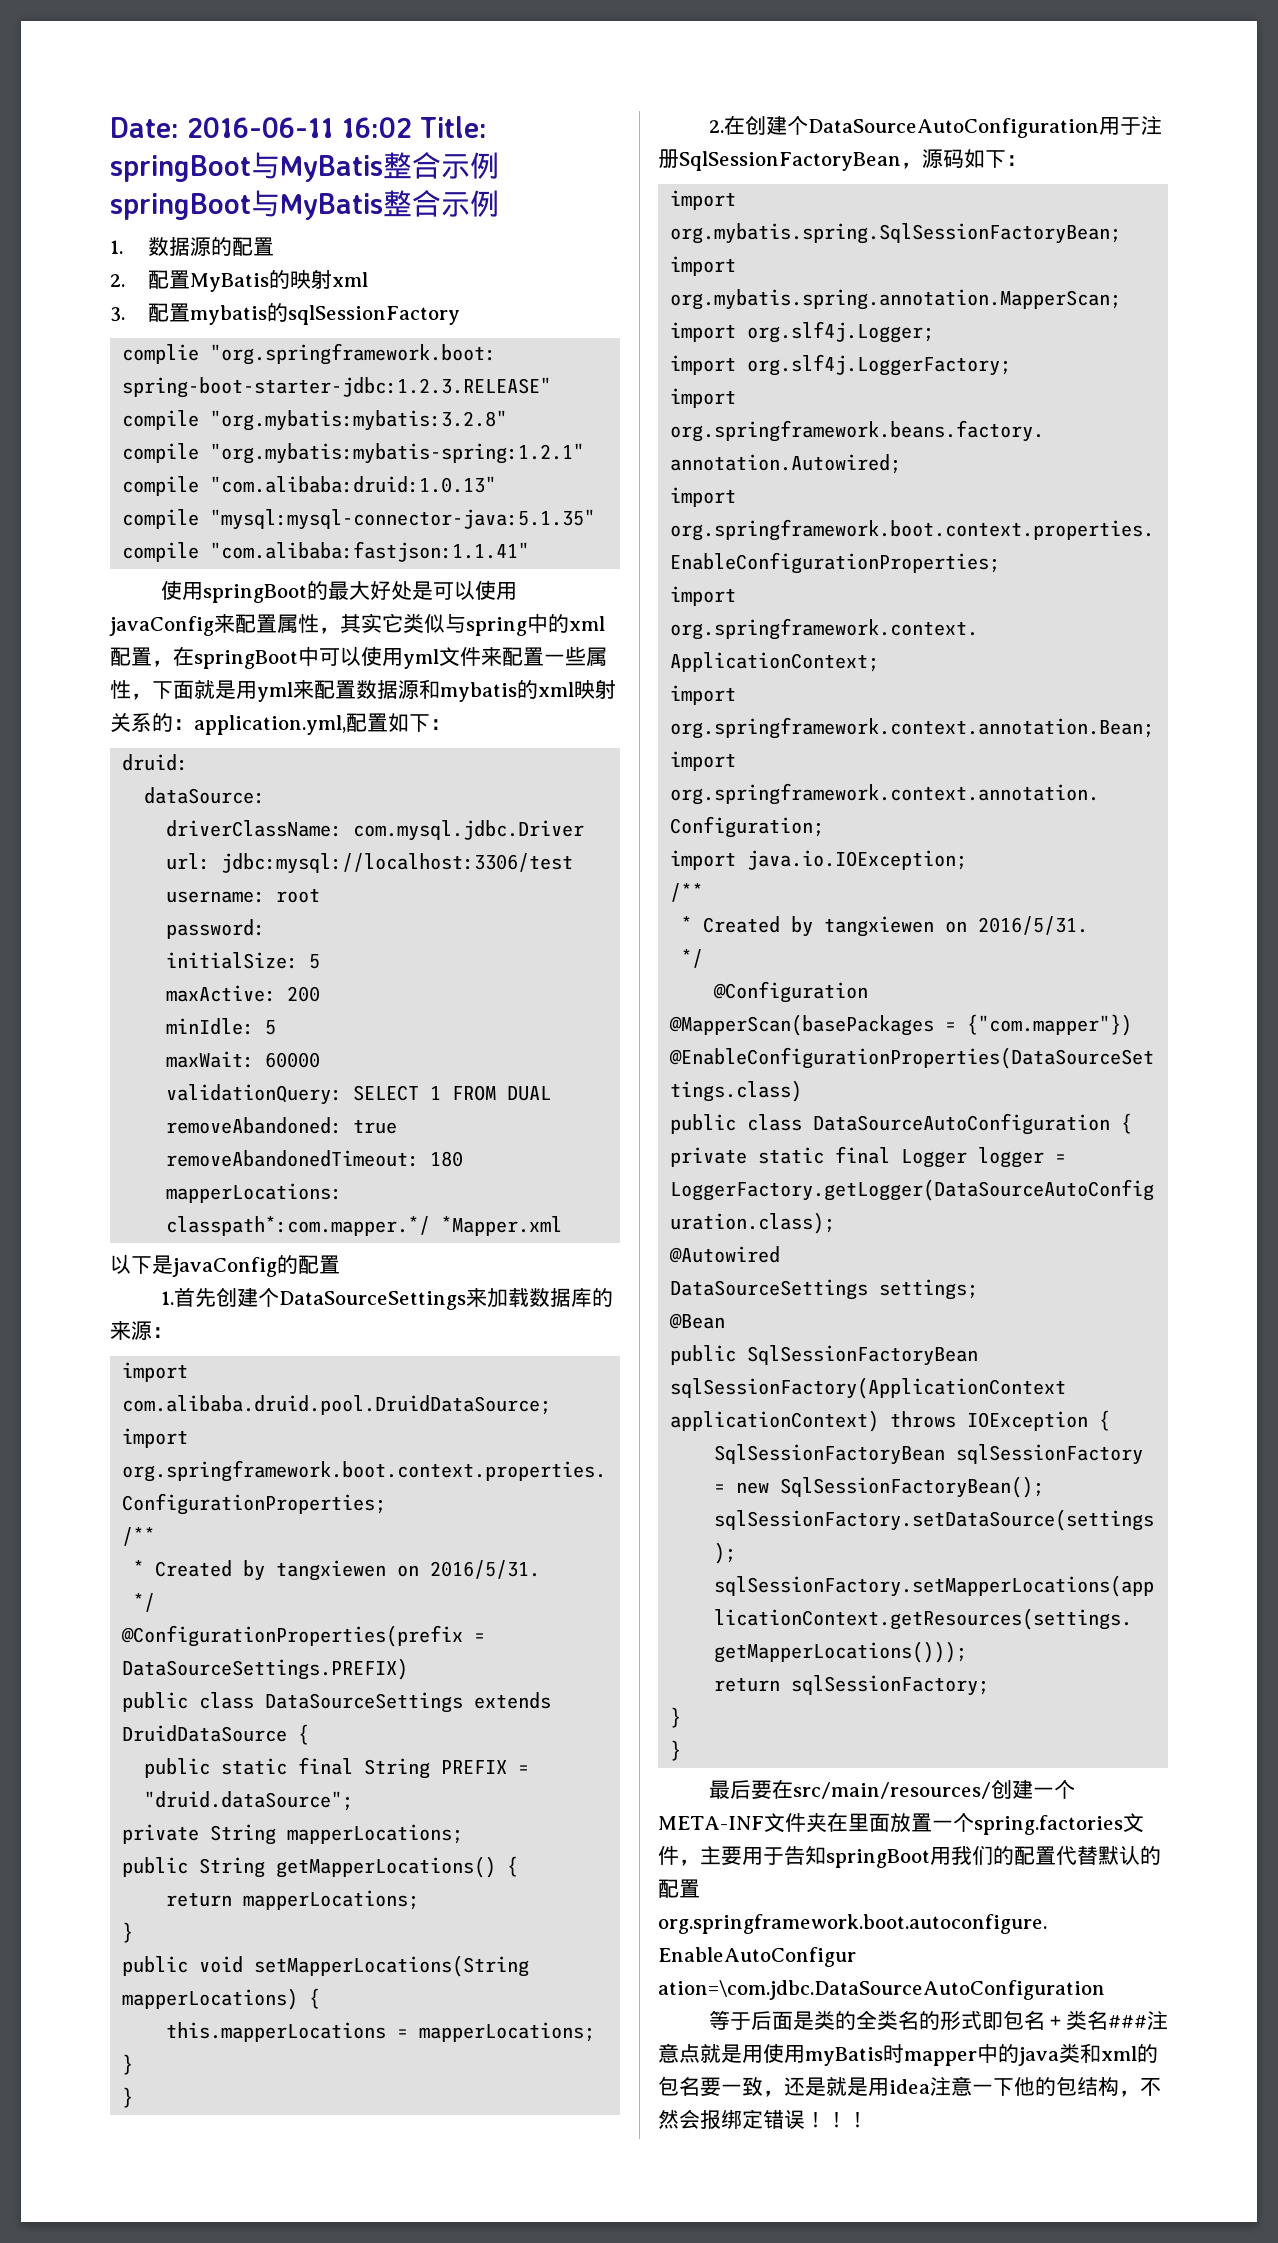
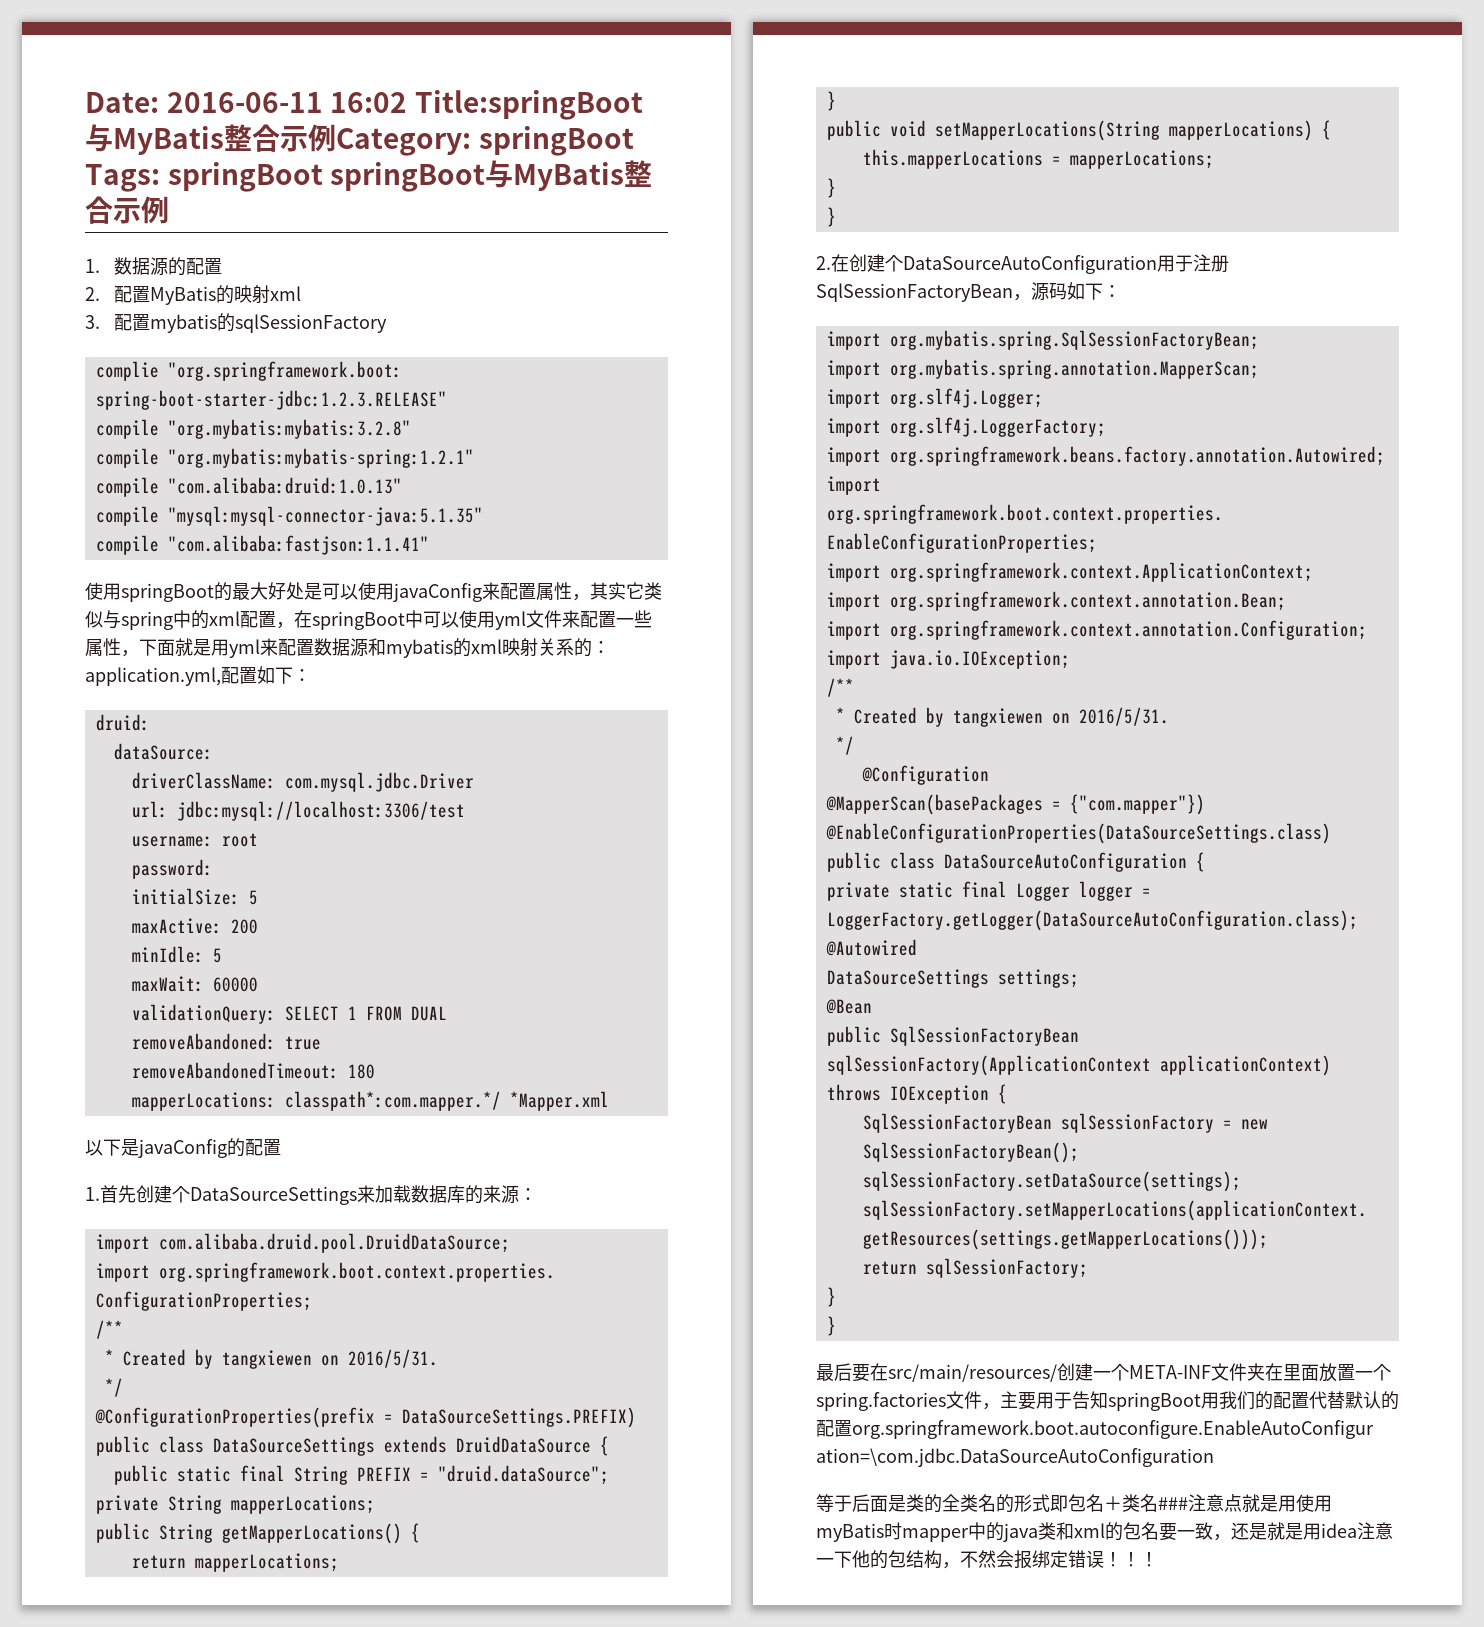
[420,116,487,138] [110,152,499,182] Title: springBoot与MyBatis整合示例 -> [414,90,643,120] [85,124,634,156] [85,162,323,192] Title:springBoot与MyBatis整合示例Category: springBoot Tags: springBoot

